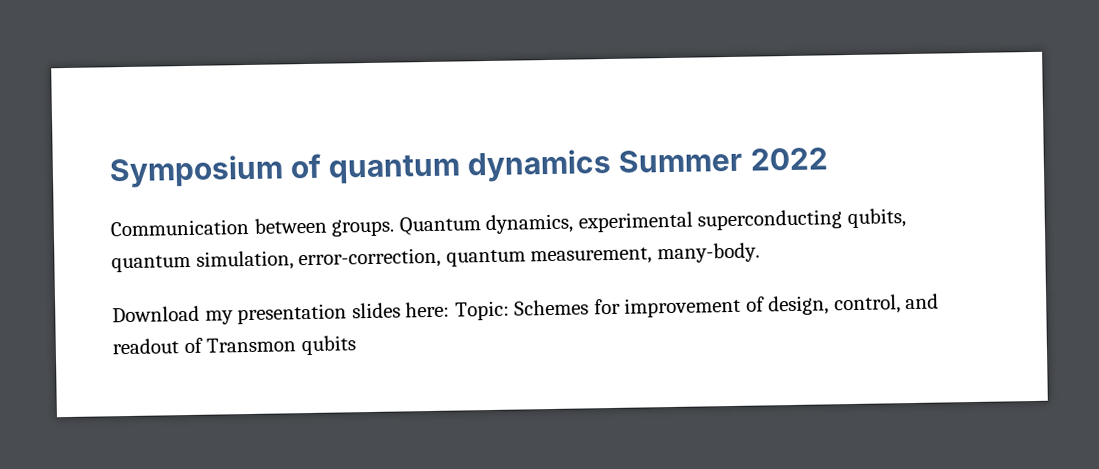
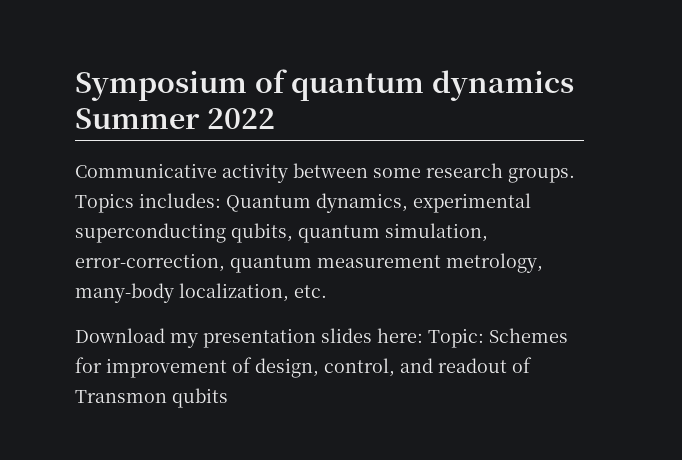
[110,217,395,237] Communication between groups. -> [75,163,575,183] [75,193,221,213] Communicative activity between some research groups. Topics includes:
[530,242,760,266] measurement, many-body. -> [317,253,543,273] [75,283,327,303] measurement metrology, many-body localization, etc.

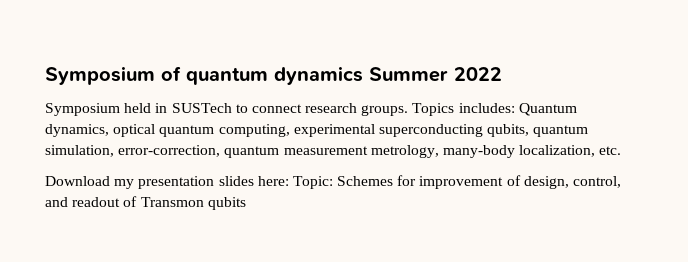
[75,163,421,183] Communicative activity between some -> [45,103,302,116] Symposium held in SUSTech to connect
(408, 203) none -> [113,124,290,137] optical quantum computing,

